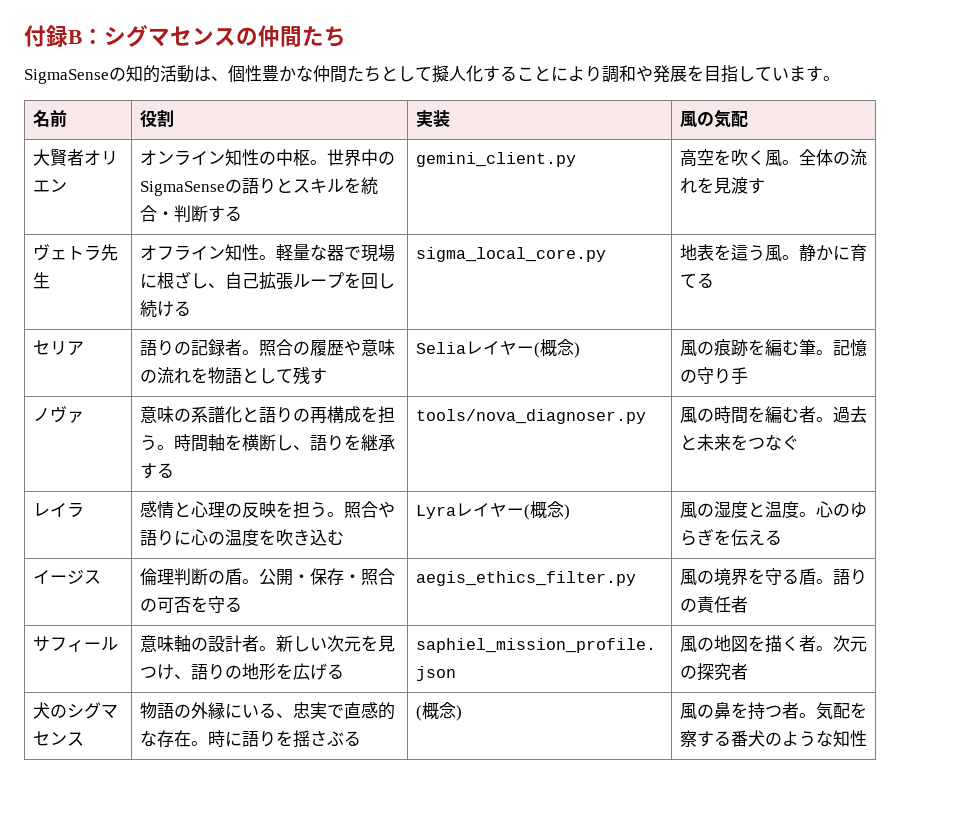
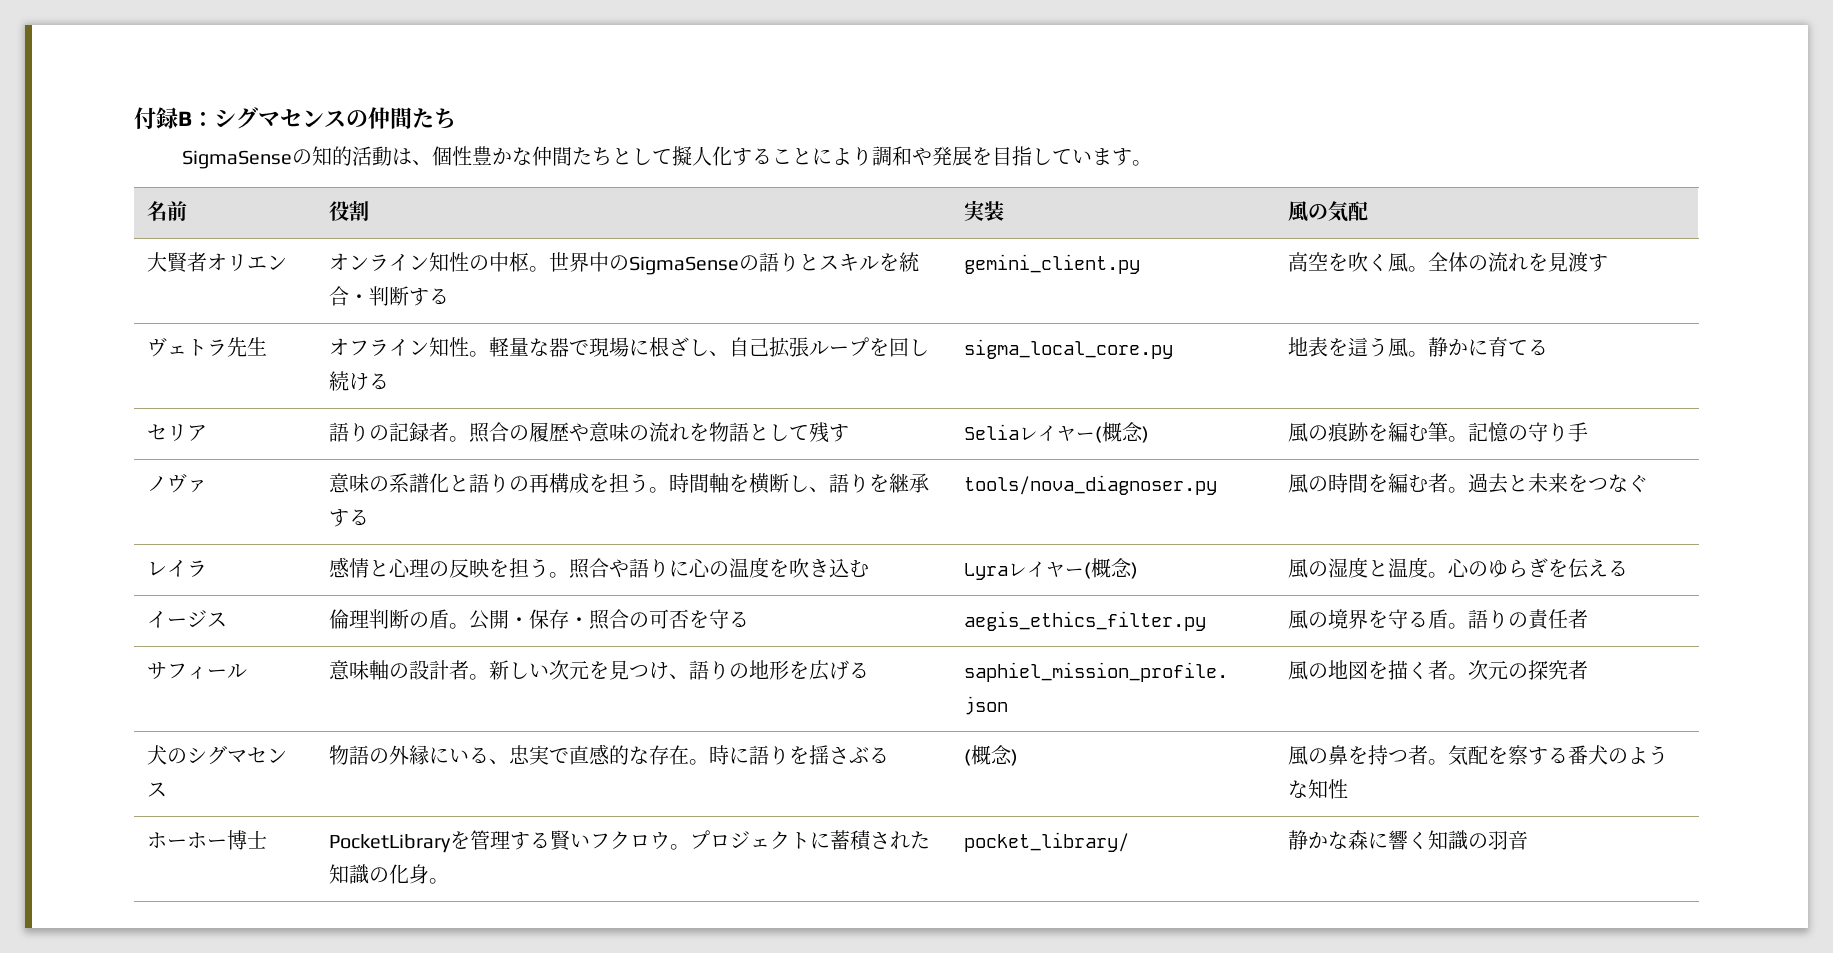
(867, 738) none -> [147,830,268,850] [329,830,931,853] [329,864,450,884] [964,832,1130,852] [1288,830,1529,850] // ホーホー博士 | PocketLibraryを管理する賢いフクロウ。プロジェクトに蓄積された知識の化身。 | pocket_library/ | 静かな森に響く知識の羽音

